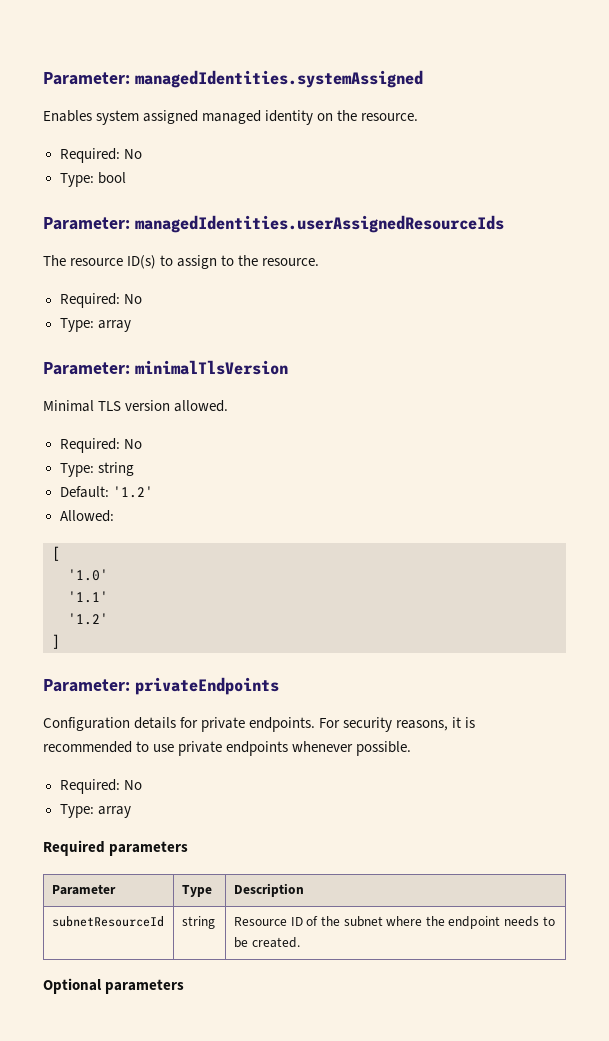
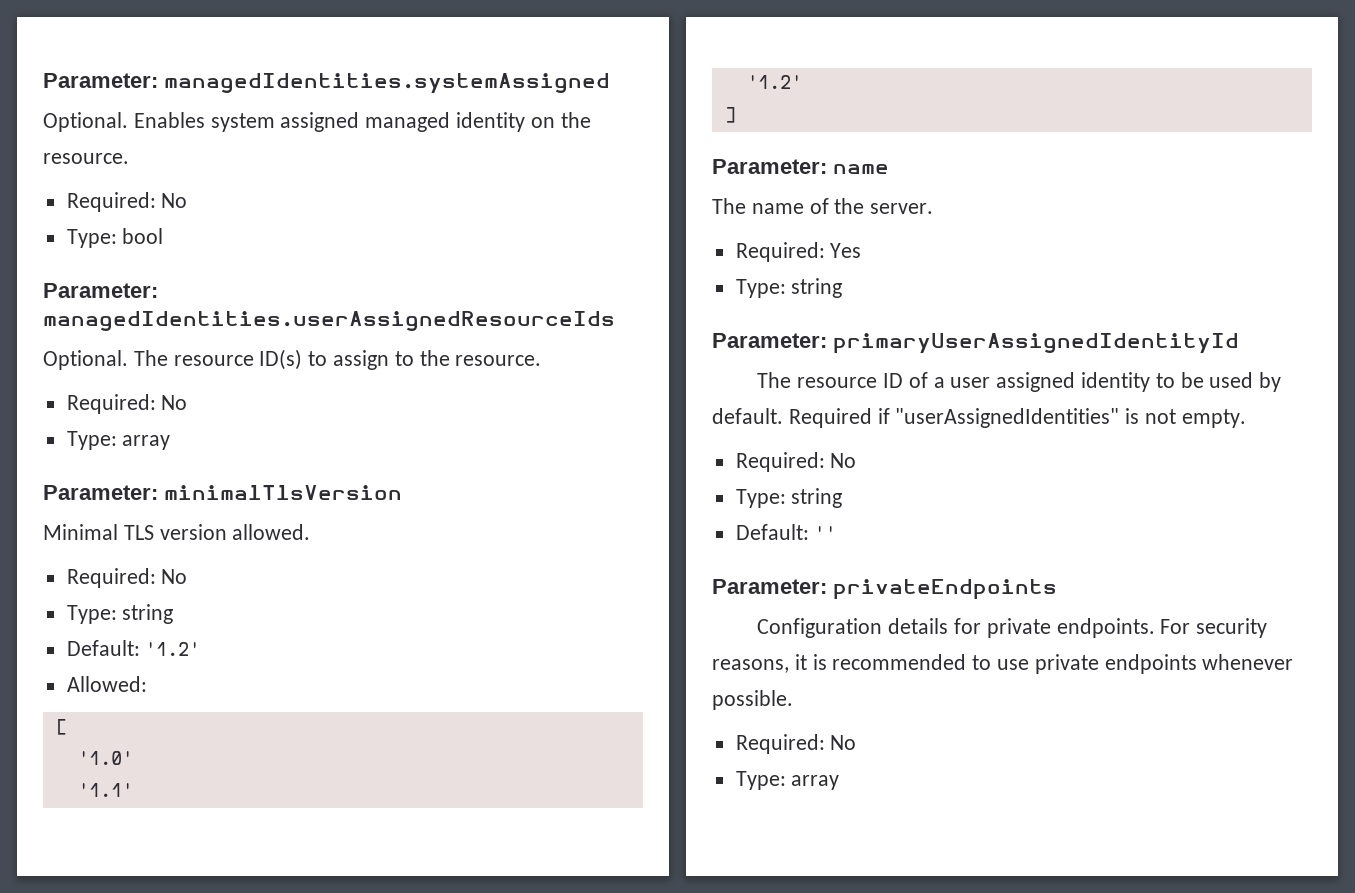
(423, 79) none -> [43,112,128,132] Optional.
(504, 224) none -> [43,350,128,370] Optional.
(60, 641) none -> [712,159,889,174] [712,198,934,214] [735,242,862,262] [735,278,843,298] [712,333,1239,354] [757,372,1282,392] [712,408,1246,428] [735,452,857,472] [735,488,843,508] [735,524,837,540] // Parameter: name // The name of the server. // Required: Yes // Type: string // Parameter: primaryUserAssignedIdentityId // The resource ID of a user assigned identity to be used by default. Required if "userAssignedIdentities" is not empty. // Required: No // Type: string // Default: ''
[43,840,189,856] [51,884,116,895] [181,885,212,897] [233,883,304,897] [51,916,164,927] [181,916,215,929] [233,916,555,929] [233,937,300,948] [43,978,185,994] // Required parameters // Parameter | Type | Description // subnetResourceId | string | Resource ID of the subnet where the endpoint needs to be created. // Optional parameters -> (840, 782) none

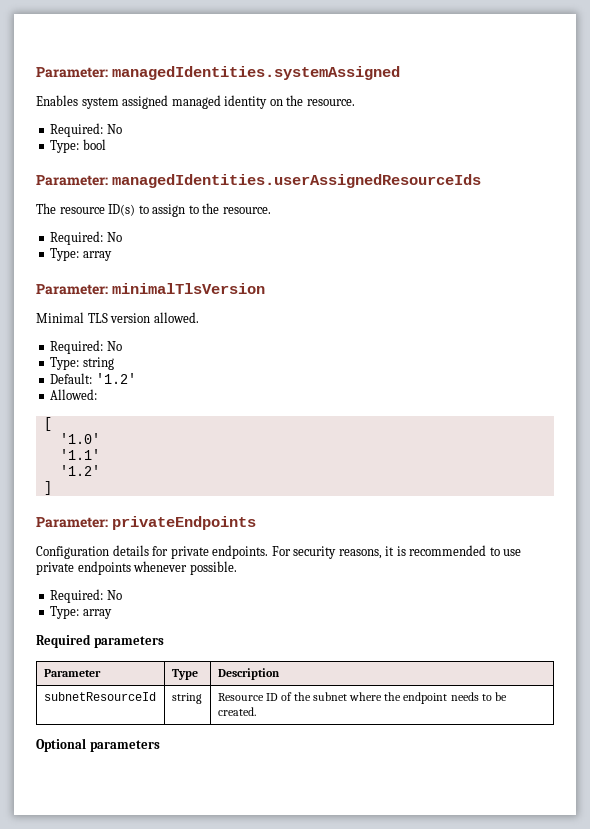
[43,112,128,132] Optional. -> (400, 73) none
[43,350,128,370] Optional. -> (481, 181) none
[712,159,889,174] [712,198,934,214] [735,242,862,262] [735,278,843,298] [712,333,1239,354] [757,372,1282,392] [712,408,1246,428] [735,452,857,472] [735,488,843,508] [735,524,837,540] // Parameter: name // The name of the server. // Required: Yes // Type: string // Parameter: primaryUserAssignedIdentityId // The resource ID of a user assigned identity to be used by default. Required if "userAssignedIdentities" is not empty. // Required: No // Type: string // Default: '' -> (52, 488) none
(840, 782) none -> [36,634,164,648] [43,669,101,677] [171,669,198,680] [217,668,280,680] [43,692,156,701] [171,693,202,704] [217,692,507,704] [217,707,256,716] [36,738,160,752] // Required parameters // Parameter | Type | Description // subnetResourceId | string | Resource ID of the subnet where the endpoint needs to be created. // Optional parameters

